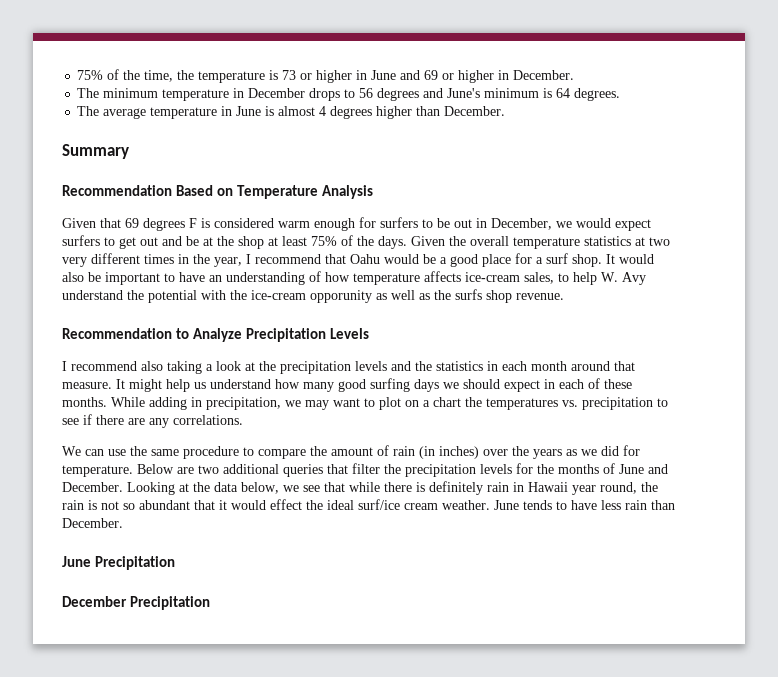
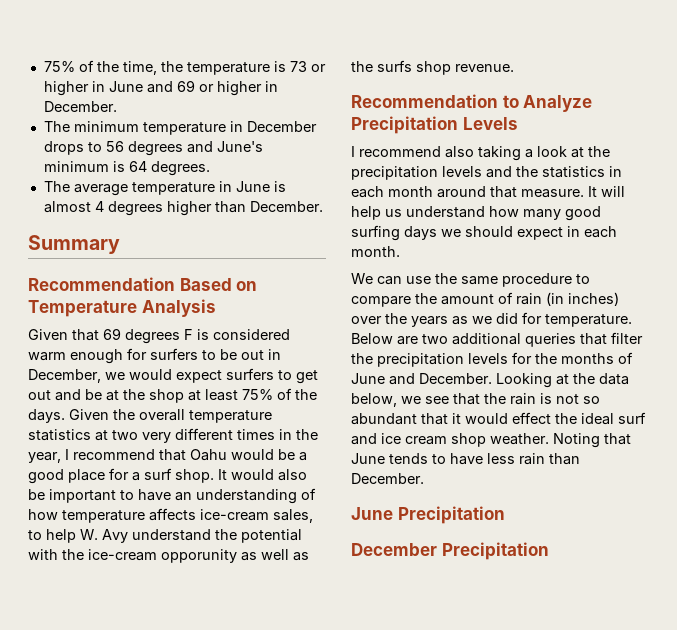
[129,379,162,392] might -> [601,186,625,197] will
[588,378,632,389] [62,397,668,410] [62,414,243,428] of these months. While adding in precipitation, we may want to plot on a chart the temperatures vs. precipitation to see if there are any correlations. -> [351,246,400,257] month.
[349,481,637,495] while there is definitely rain in Hawaii year round, -> (480, 399) none
[358,499,490,510] surf/ice cream weather. -> [618,412,646,424] [351,433,631,448] surf and ice cream shop weather. Noting that

